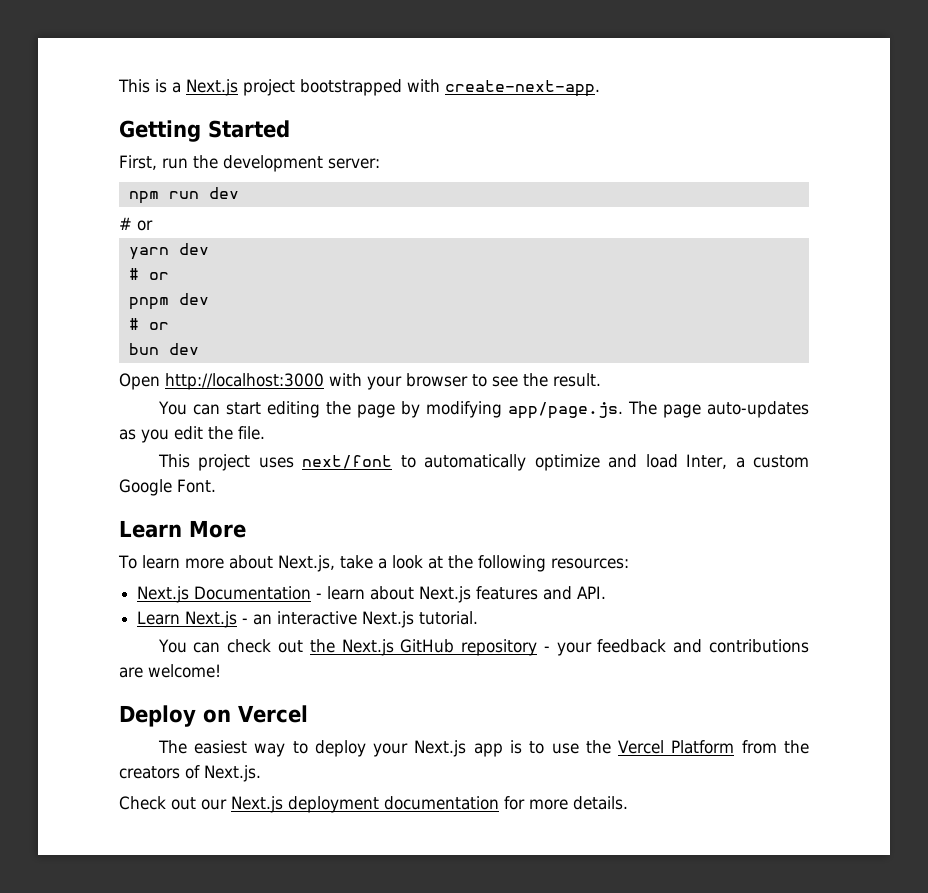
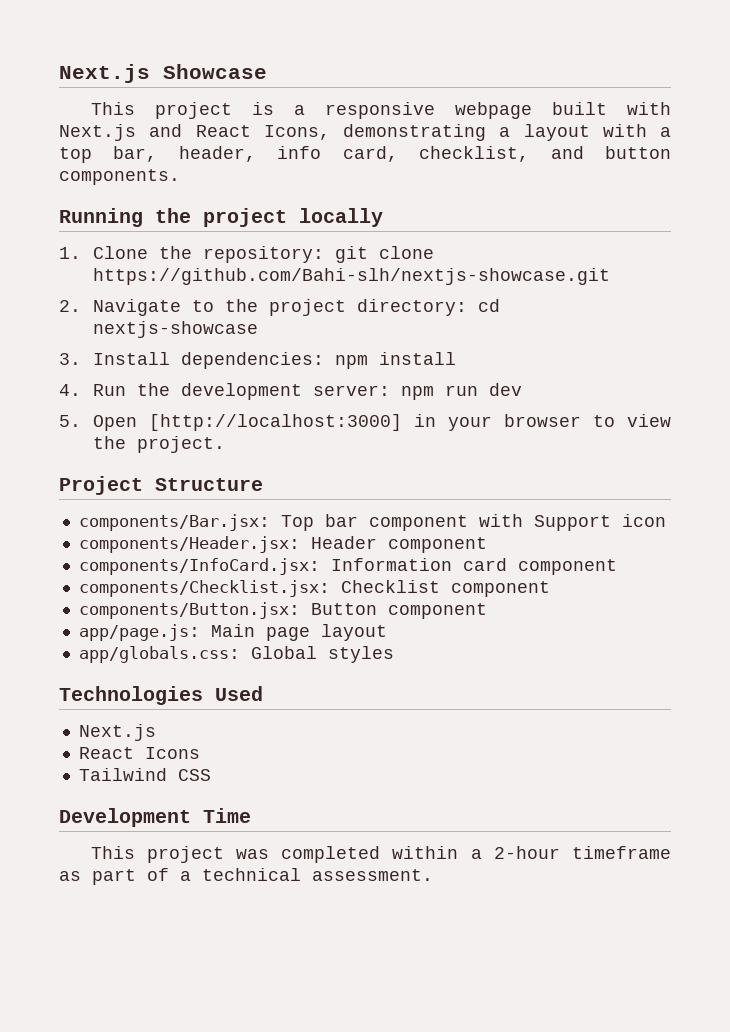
[118,79,600,97] [119,120,290,142] [119,155,188,170] This is a Next.js project bootstrapped with create-next-app. // Getting Started // First, run -> [59,64,267,83] [90,102,671,119] [59,124,671,141] [59,146,672,163] [59,169,180,185] [59,208,383,227] [59,246,435,263] [93,268,611,285] [59,299,501,316] [93,321,259,338] [59,352,457,369] [59,384,127,396] Next.js Showcase // This project is a responsive webpage built with Next.js and React Icons, demonstrating a layout with a top bar, header, info card, checklist, and button components. // Running the project locally // 1. Clone the repository: git clone https://github.com/Bahi-slh/nextjs-showcase.git // 2. Navigate to the project directory: cd nextjs-showcase // 3. Install dependencies: npm install // 4. Run
(380, 163) // -> (391, 390) none
[119,217,153,231] [128,243,209,260] [128,268,169,280] [128,293,209,310] [128,318,169,330] [128,343,199,355] [119,373,601,390] [157,401,809,419] [119,426,265,443] [157,454,809,471] [119,479,216,496] [119,520,246,538] [118,555,629,572] [137,586,607,603] [137,611,479,628] [157,639,809,656] [119,664,221,678] [119,705,308,727] [157,740,809,757] [119,765,261,782] [119,796,628,813] # or // yarn dev // # or // pnpm dev // # or // bun dev // Open http://localhost:3000 with your browser to see the result. // You can start editing the page by modifying app/page.js. The page auto-updates as you edit the file. // This project uses next/font to automatically optimize and load Inter, a custom Google Font. // Learn More // To learn more about Next.js, take a look at the following resources: // Next.js Documentation - learn about Next.js features and API. // Learn Next.js - an interactive Next.js tutorial. // You can check out the Next.js GitHub repository - your feedback and contributions are welcome! // Deploy on Vercel // The easiest way to deploy your Next.js app is to use the Vercel Platform from the creators of Next.js. // Check out our Next.js deployment documentation for more details. -> [59,414,671,431] [93,436,226,453] [59,476,263,495] [78,514,666,531] [78,536,487,553] [78,558,617,575] [78,580,550,597] [78,602,487,619] [78,624,387,641] [78,646,394,663] [59,686,263,705] [78,724,156,741] [78,747,200,759] [78,768,211,781] [59,808,251,827] [90,846,671,863] [59,868,433,885] 5. Open [http://localhost:3000] in your browser to view the project. // Project Structure // components/Bar.jsx: Top bar component with Support icon // components/Header.jsx: Header component // components/InfoCard.jsx: Information card component // components/Checklist.jsx: Checklist component // components/Button.jsx: Button component // app/page.js: Main page layout // app/globals.css: Global styles // Technologies Used // Next.js // React Icons // Tailwind CSS // Development Time // This project was completed within a 2-hour timeframe as part of a technical assessment.

